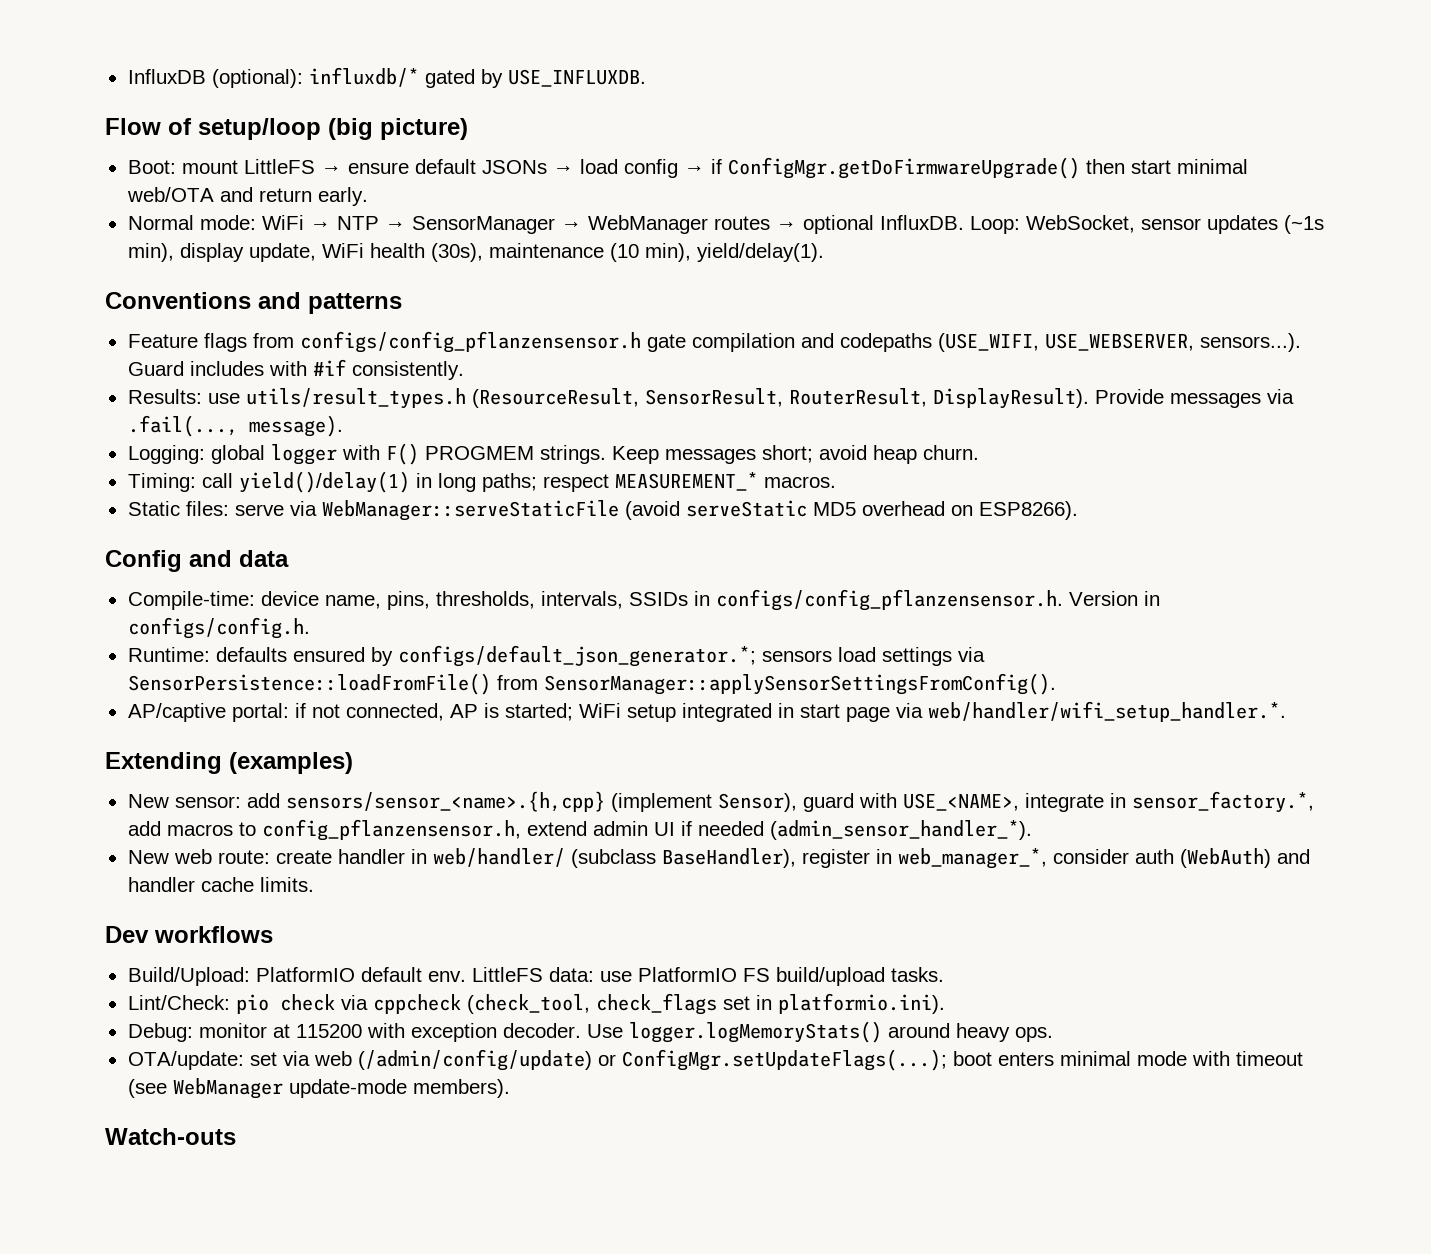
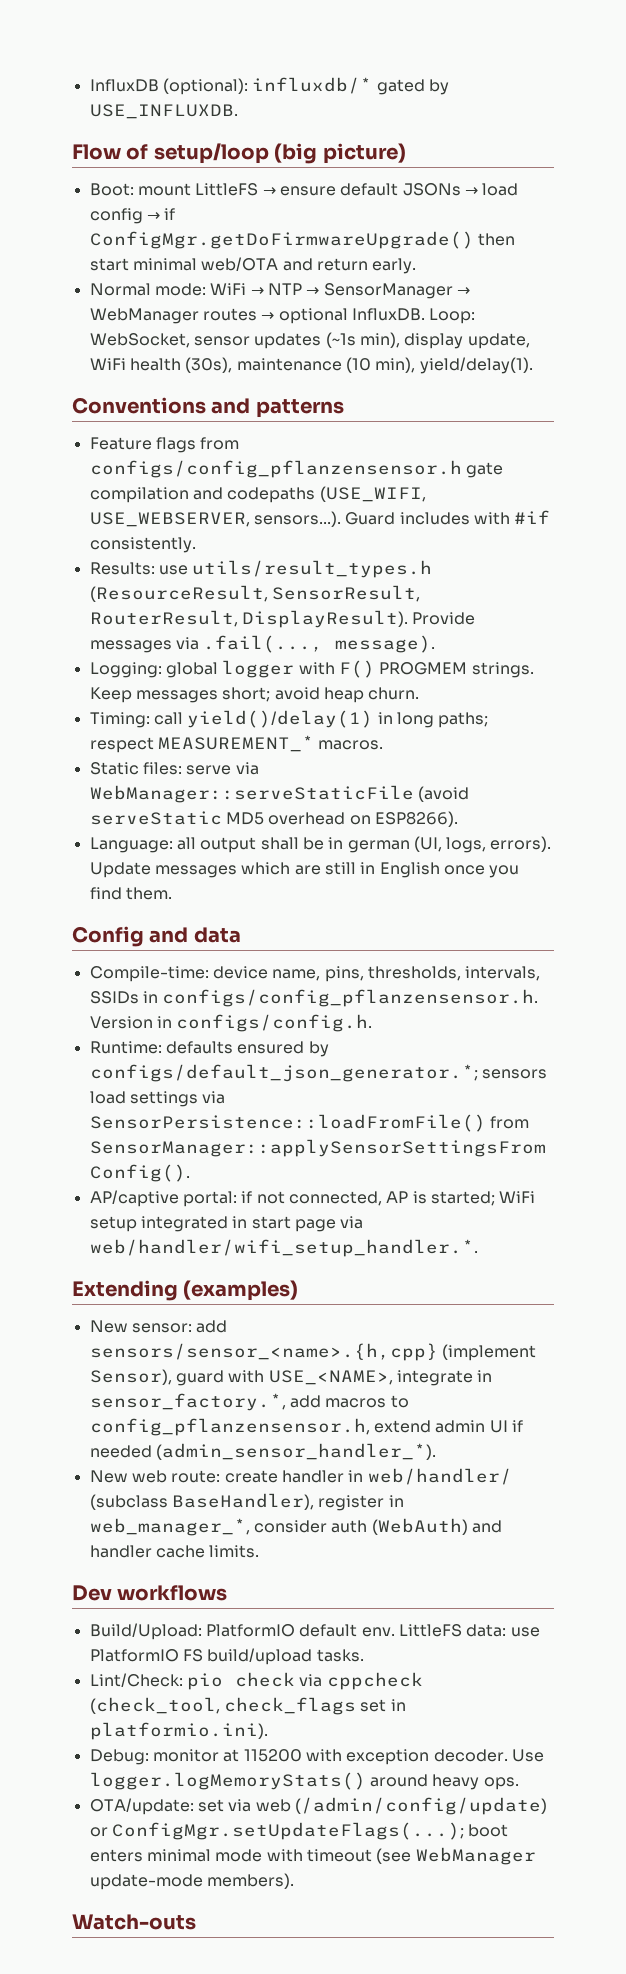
(1078, 510) none -> [89,836,552,853] [89,862,520,878] [89,887,172,900] // Language: all output shall be in german (UI, logs, errors). Update messages which are still in English once you find them.

